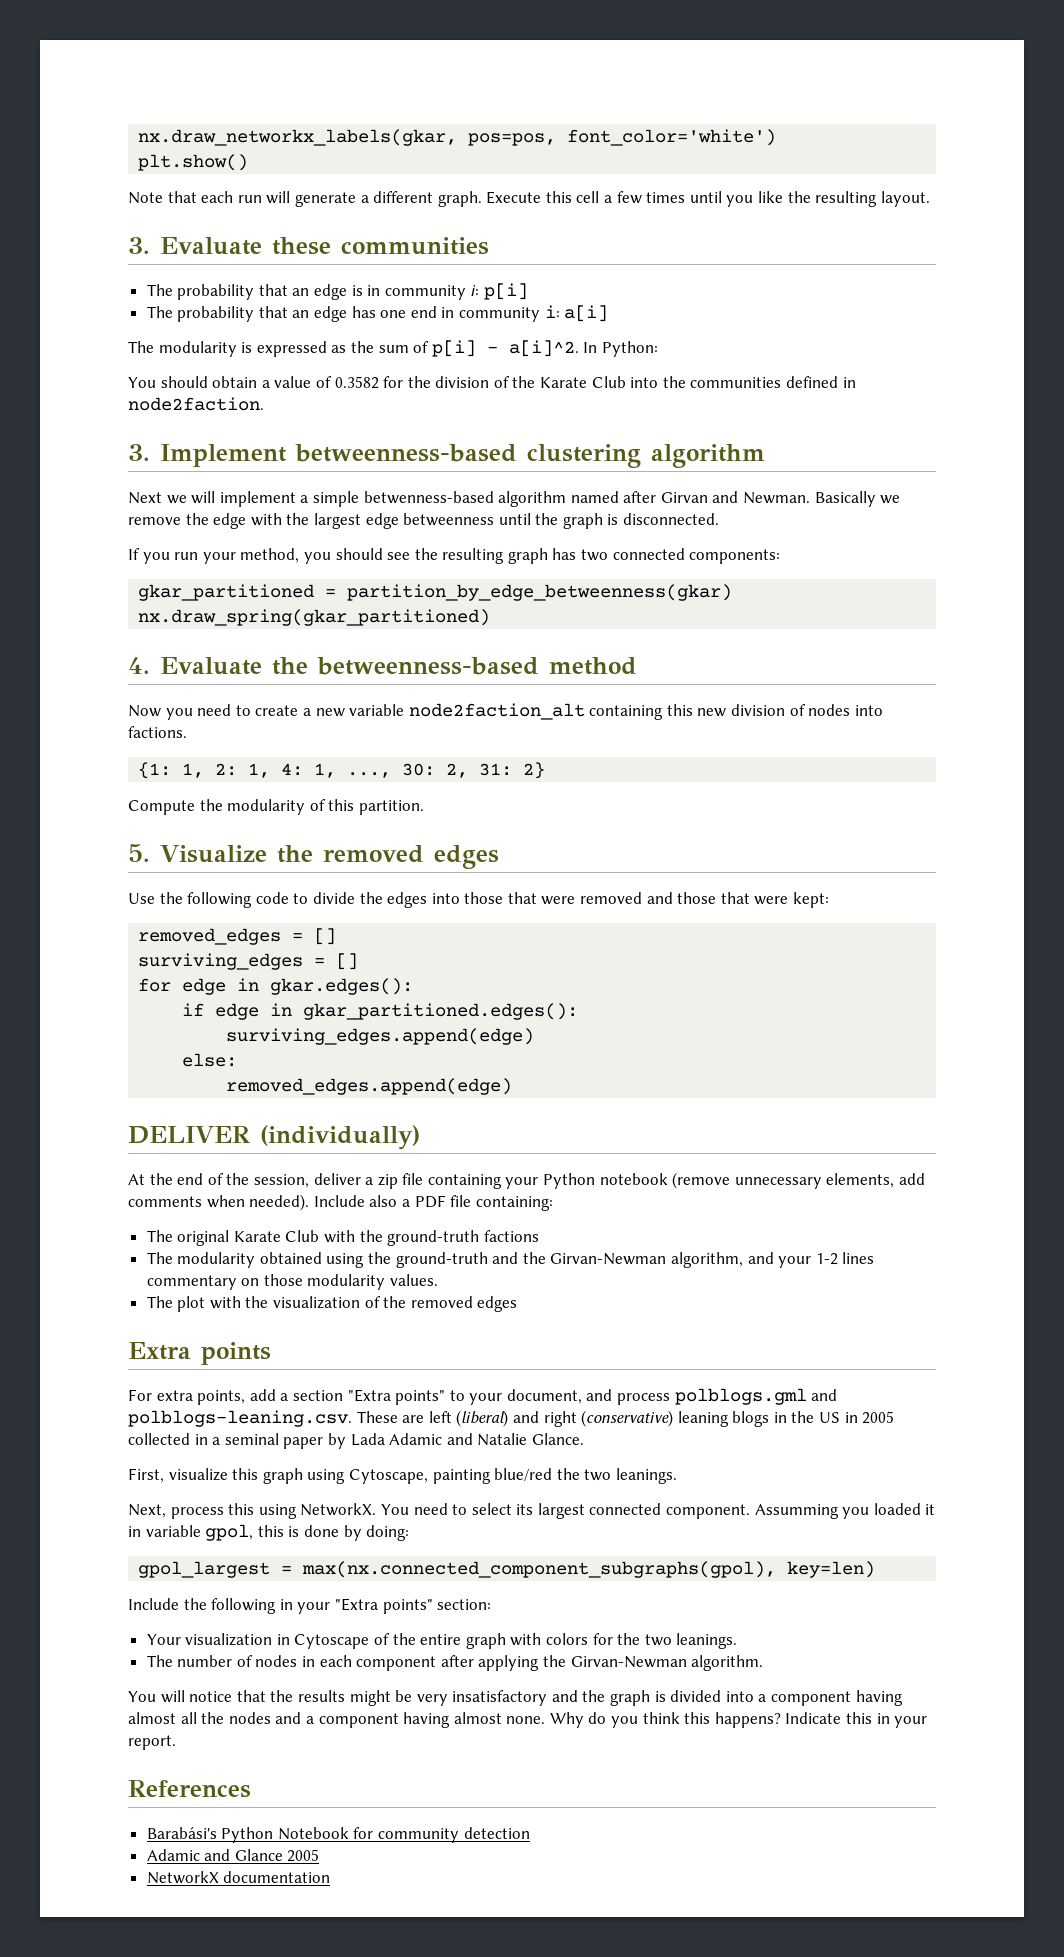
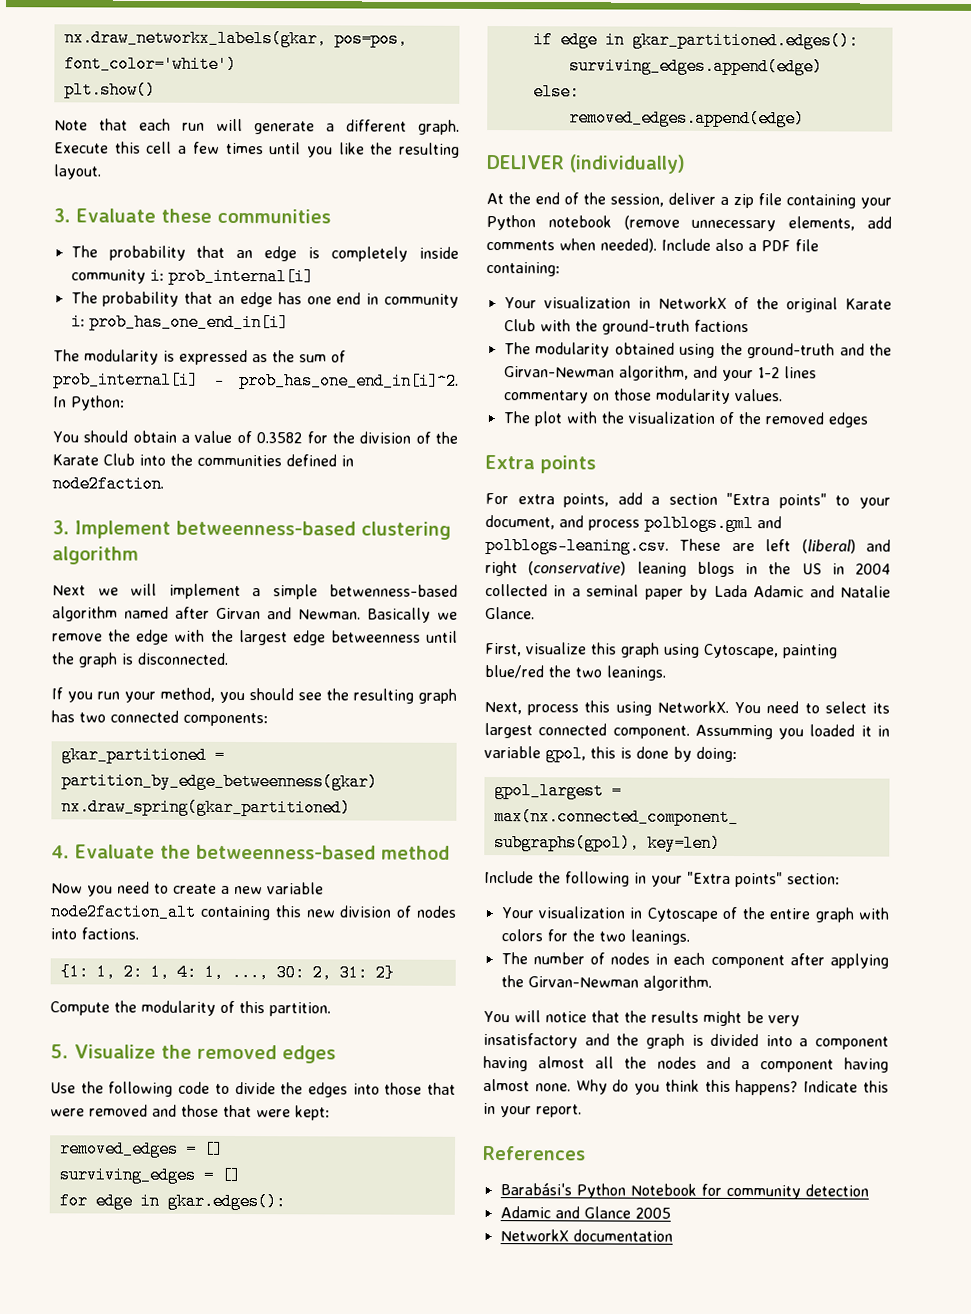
[367,283,529,300] in community i: p[i] -> [331,246,459,262] [70,267,314,286] completely inside community i: prob_internal[i]
[564,305,609,322] a[i] -> [88,313,289,332] prob_has_one_end_in[i]
[431,340,579,357] p[i] - a[i]^2. -> [53,371,459,390] prob_internal[i] - prob_has_one_end_in[i]^2.
[146,1230,173,1242] The -> [503,296,779,310] Your visualization in NetworkX of the
[862,1411,895,1424] 2005 -> [855,563,891,575] 2004

